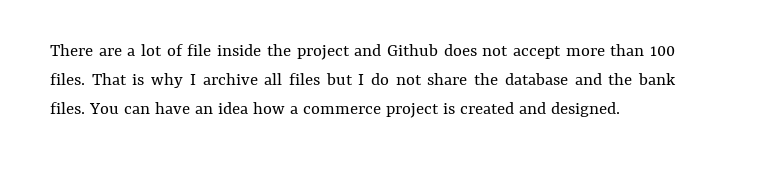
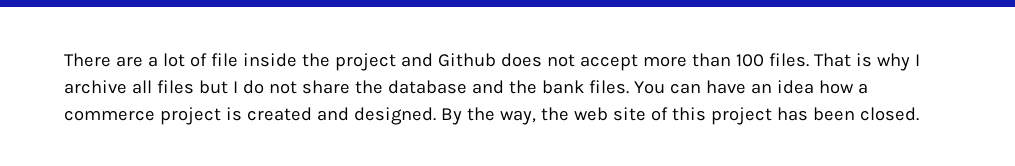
(620, 109) none -> [440,107,919,125] By the way, the web site of this project has been closed.

